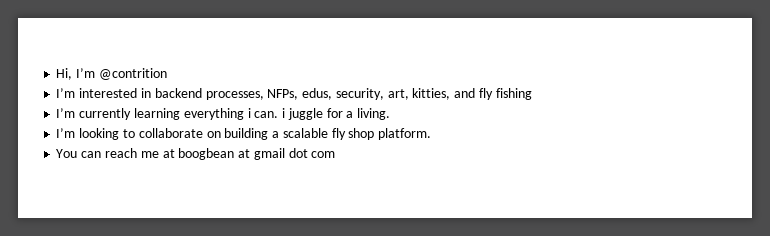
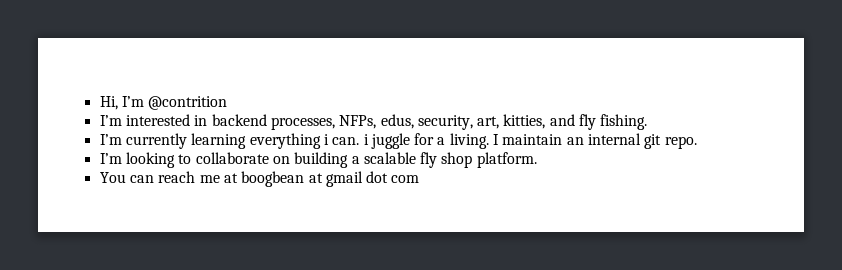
[495,88,532,100] fishing -> [600,114,648,130] fishing.
(391, 114) none -> [493,133,697,149] I maintain an internal git repo.

